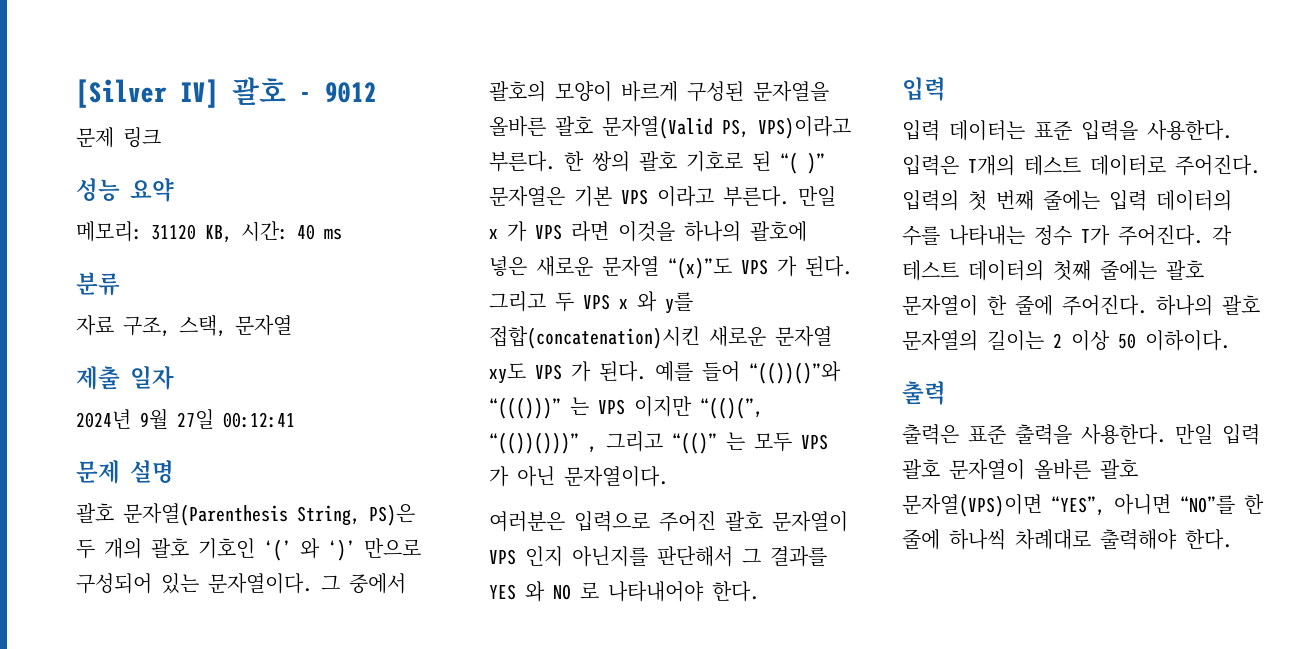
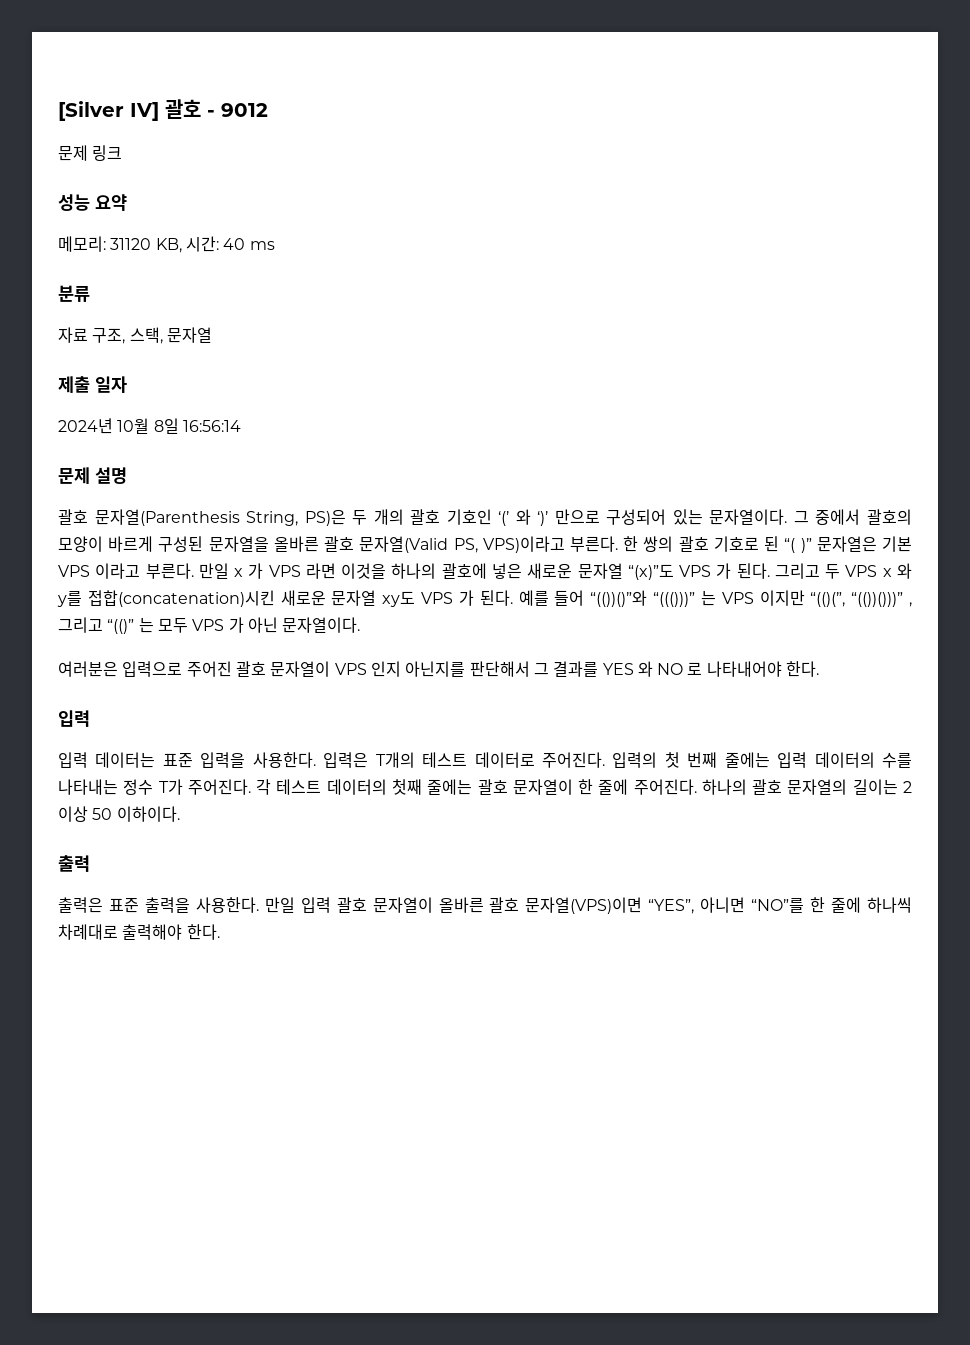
[140,408,295,429] 9월 27일 00:12:41 -> [117,418,241,434] 10월 8일 16:56:14

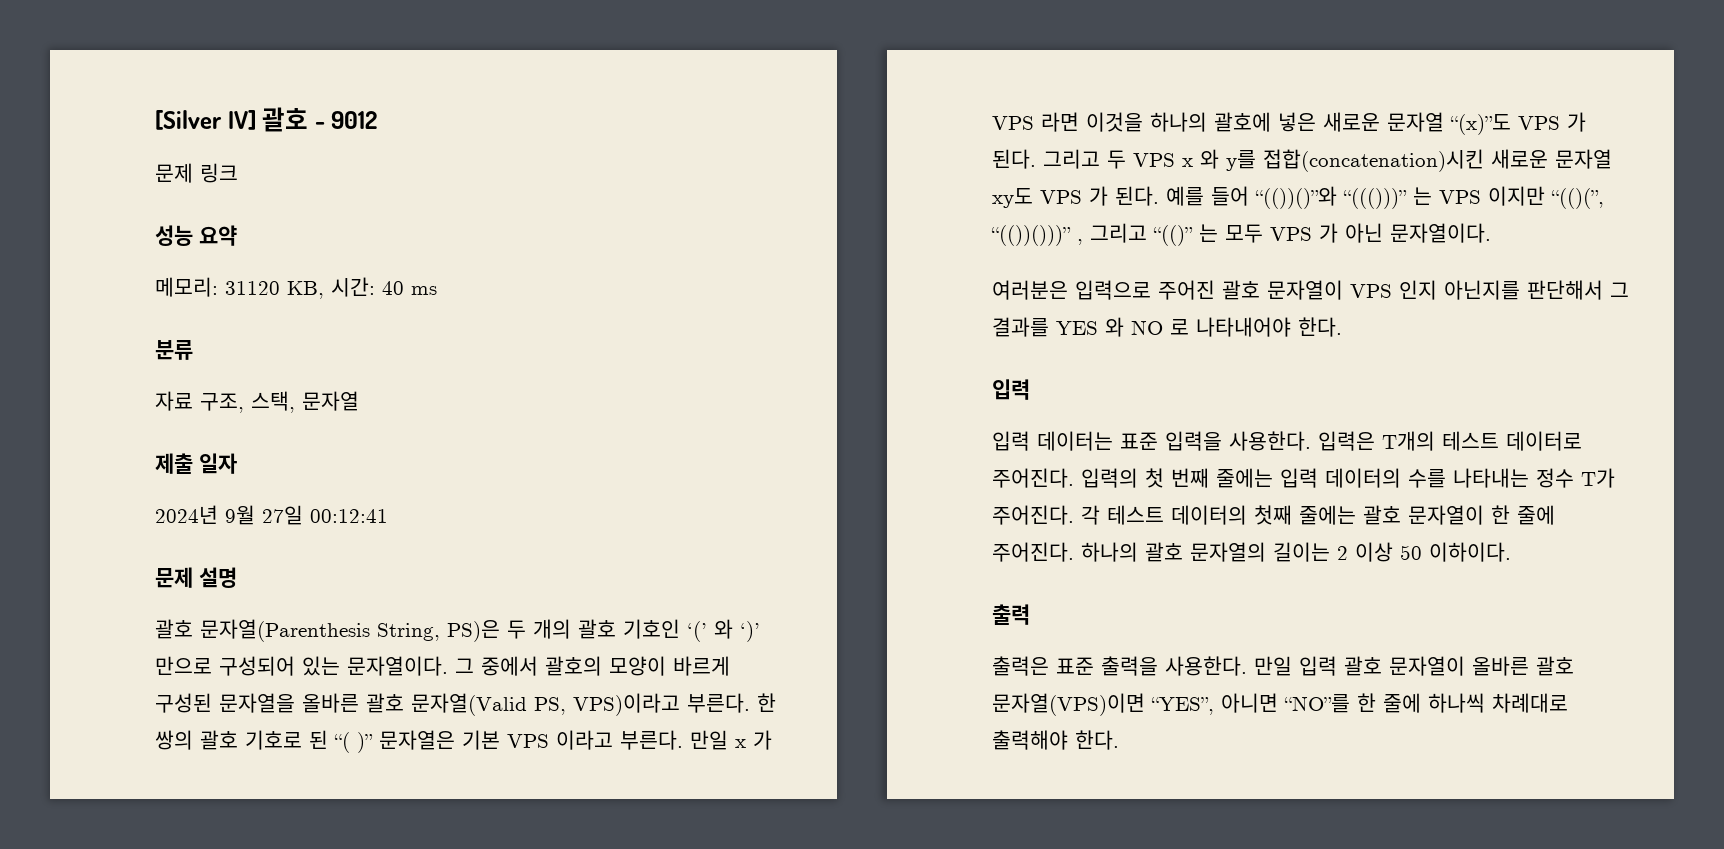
[117,418,241,434] 10월 8일 16:56:14 -> [225,505,388,525] 9월 27일 00:12:41

